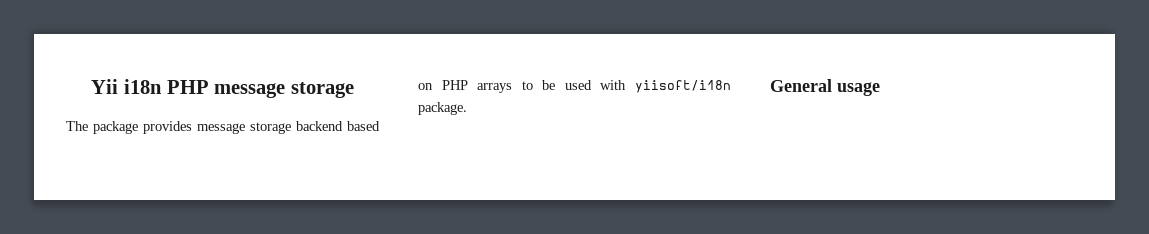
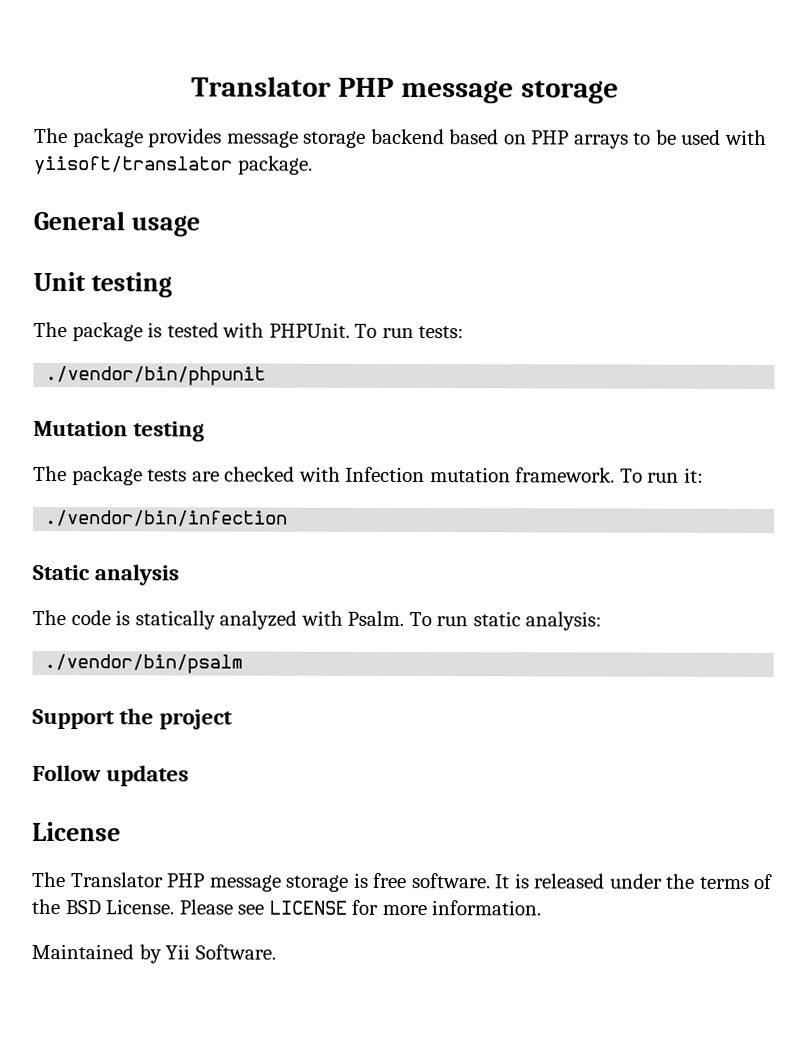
[91,79,162,94] Yii i18n -> [191,76,333,97] Translator
[635,80,731,93] yiisoft/i18n -> [33,155,233,175] yiisoft/translator
(880, 89) none -> [33,271,172,298] [33,321,465,342] [45,365,267,386] [33,420,206,442] [33,465,704,486] [45,509,289,527] [32,564,180,586] [32,609,603,631] [44,653,244,674] [32,708,234,730] [32,764,190,787] [32,821,121,842] [31,871,774,892] [31,898,542,916] [31,943,276,964] // Unit testing // The package is tested with PHPUnit. To run tests: // ./vendor/bin/phpunit // Mutation testing // The package tests are checked with Infection mutation framework. To run it: // ./vendor/bin/infection // Static analysis // The code is statically analyzed with Psalm. To run static analysis: // ./vendor/bin/psalm // Support the project // Follow updates // License // The Translator PHP message storage is free software. It is released under the terms of the BSD License. Please see LICENSE for more information. // Maintained by Yii Software.

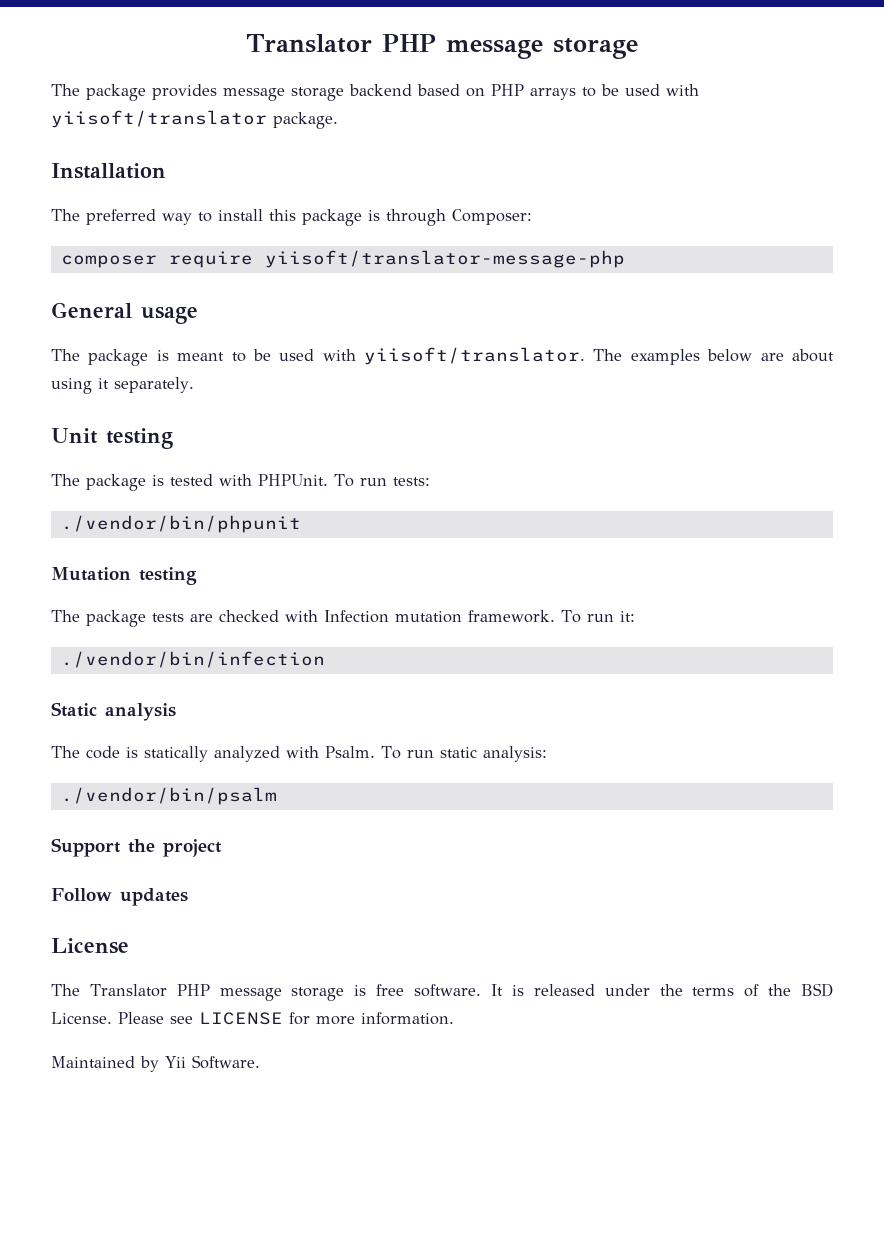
[33,210,200,237] General usage -> [51,163,166,179] [51,209,532,226] [60,250,625,268] [51,302,198,324] [51,347,834,366] [51,377,194,394] Installation // The preferred way to install this package is through Composer: // composer require yiisoft/translator-message-php // General usage // The package is meant to be used with yiisoft/translator. The examples below are about using it separately.

